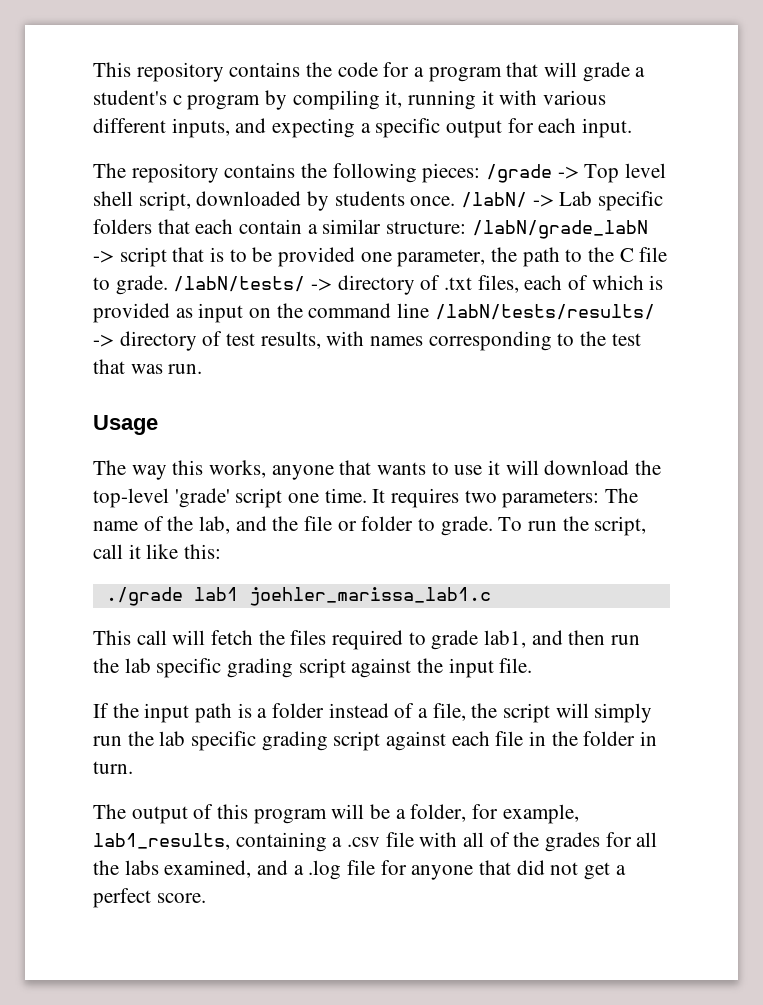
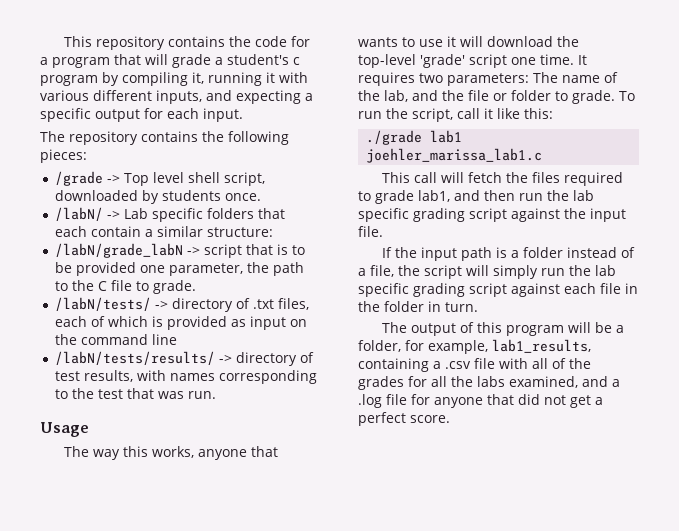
(481, 173) none -> (87, 156) //
(456, 201) none -> (262, 197) //
(467, 227) none -> (274, 232) //
(168, 285) none -> (197, 287) //
(430, 310) none -> (178, 339) //

